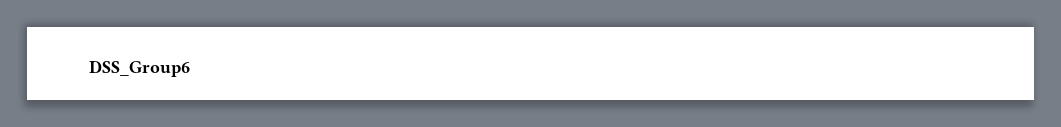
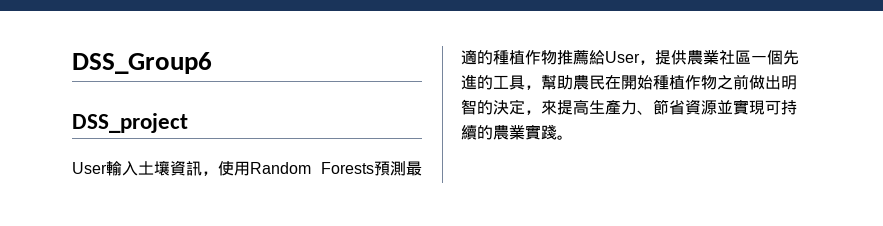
(190, 68) none -> [72,113,188,133] [72,160,422,176] [461,49,799,65] [461,74,797,90] [461,99,797,115] [461,124,573,140] // DSS_project // User輸入土壤資訊，使用Random Forests預測最適的種植作物推薦給User，提供農業社區一個先進的工具，幫助農民在開始種植作物之前做出明智的決定，來提高生產力、節省資源並實現可持續的農業實踐。

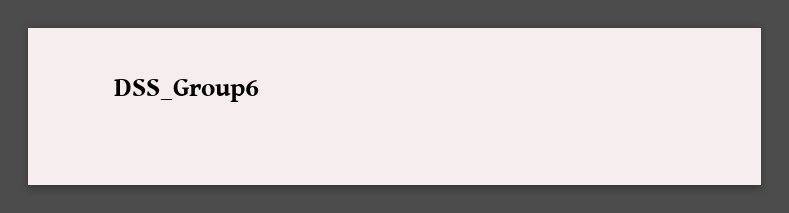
[72,113,188,133] [72,160,422,176] [461,49,799,65] [461,74,797,90] [461,99,797,115] [461,124,573,140] // DSS_project // User輸入土壤資訊，使用Random Forests預測最適的種植作物推薦給User，提供農業社區一個先進的工具，幫助農民在開始種植作物之前做出明智的決定，來提高生產力、節省資源並實現可持續的農業實踐。 -> (259, 90) none

